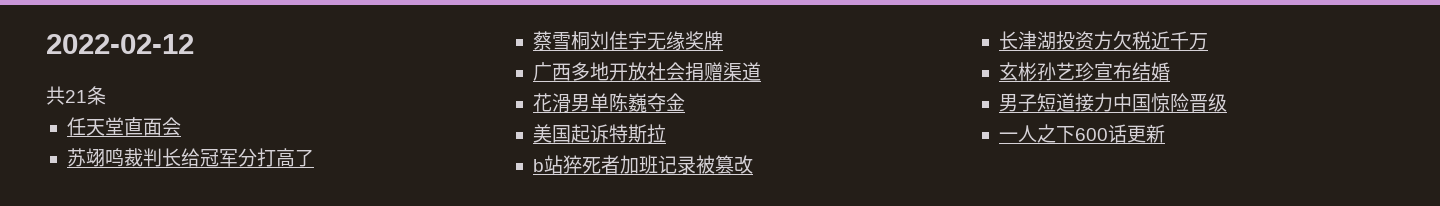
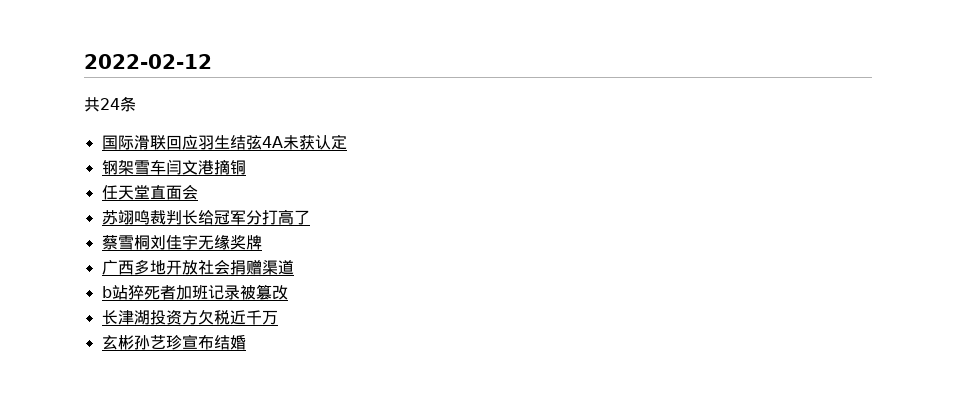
[65,90,87,103] 21 -> [100,98,120,110] 24
(106, 95) none -> [101,134,347,150] [101,159,246,175] // 国际滑联回应羽生结弦4A未获认定 // 钢架雪车闫文港摘铜
[532,93,685,112] [532,124,666,144] // 花滑男单陈巍夺金 // 美国起诉特斯拉 -> (294, 267) none
[998,93,1227,112] [998,124,1165,143] // 男子短道接力中国惊险晋级 // 一人之下600话更新 -> (246, 342) none

